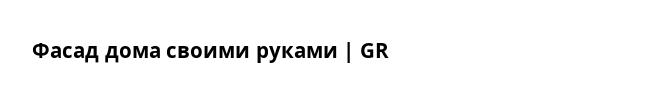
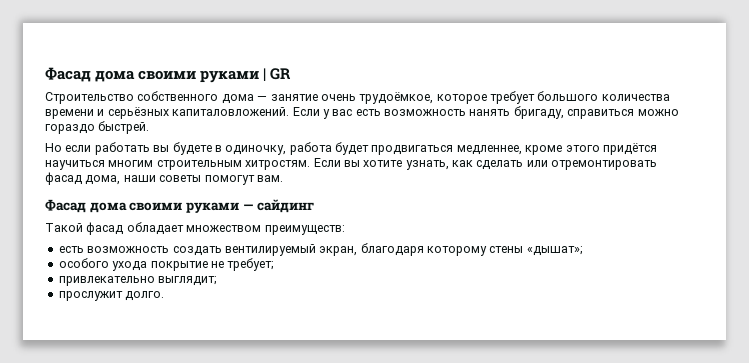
(389, 50) none -> [45,91,670,104] [45,106,679,119] [45,121,150,134] [45,142,657,155] [45,158,658,170] [45,172,283,185] [45,199,315,213] [45,222,345,235] [58,243,583,256] [58,258,275,271] [58,276,218,286] [58,291,165,301] // Строительство собственного дома — занятие очень трудоёмкое, которое требует большого количества времени и серьёзных капиталовложений. Если у вас есть возможность нанять бригаду, справиться можно гораздо быстрей. // Но если работать вы будете в одиночку, работа будет продвигаться медленнее, кроме этого придётся научиться многим строительным хитростям. Если вы хотите узнать, как сделать или отремонтировать фасад дома, наши советы помогут вам. // Фасад дома своими руками — сайдинг // Такой фасад обладает множеством преимуществ: // есть возможность создать вентилируемый экран, благодаря которому стены «дышат»; // особого ухода покрытие не требует; // привлекательно выглядит; // прослужит долго.

